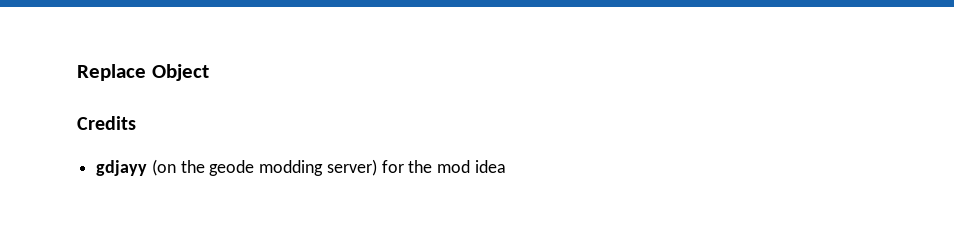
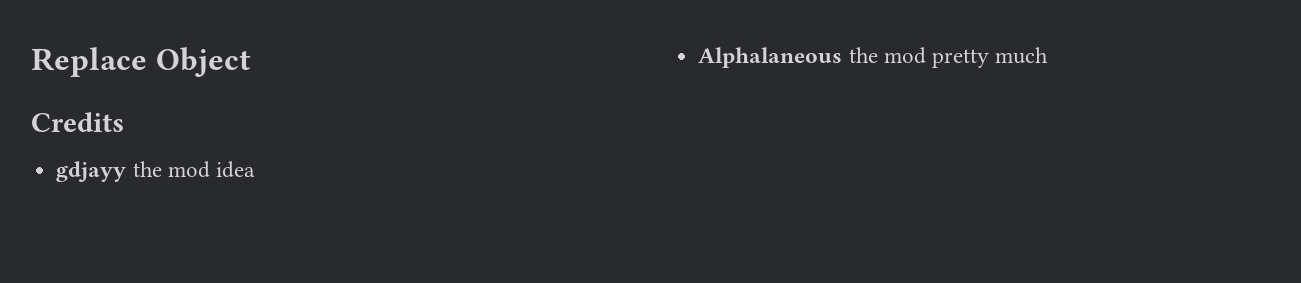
[151,159,506,176] (on the geode modding server) for the mod idea -> [132,161,255,178] [698,47,1049,68] the mod idea // Alphalaneous the mod pretty much

